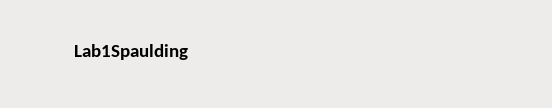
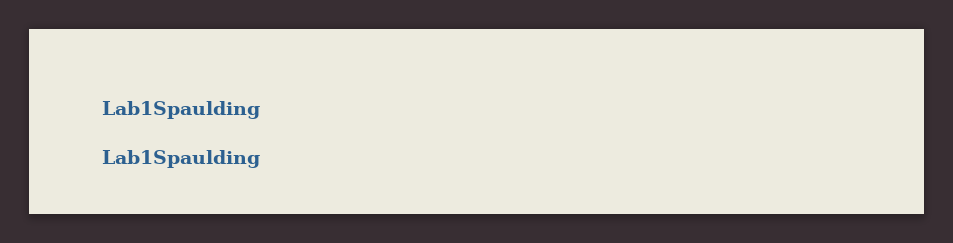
[74,44,188,60] Lab1Spaulding -> [102,101,260,119] [102,150,260,168] Lab1Spaulding // Lab1Spaulding

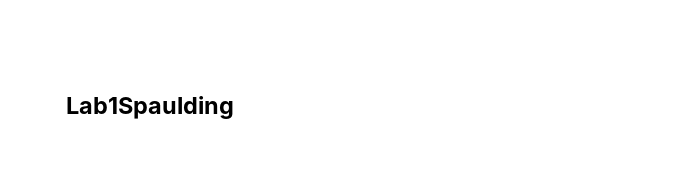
[102,101,260,119] [102,150,260,168] Lab1Spaulding // Lab1Spaulding -> [66,96,234,119] Lab1Spaulding

